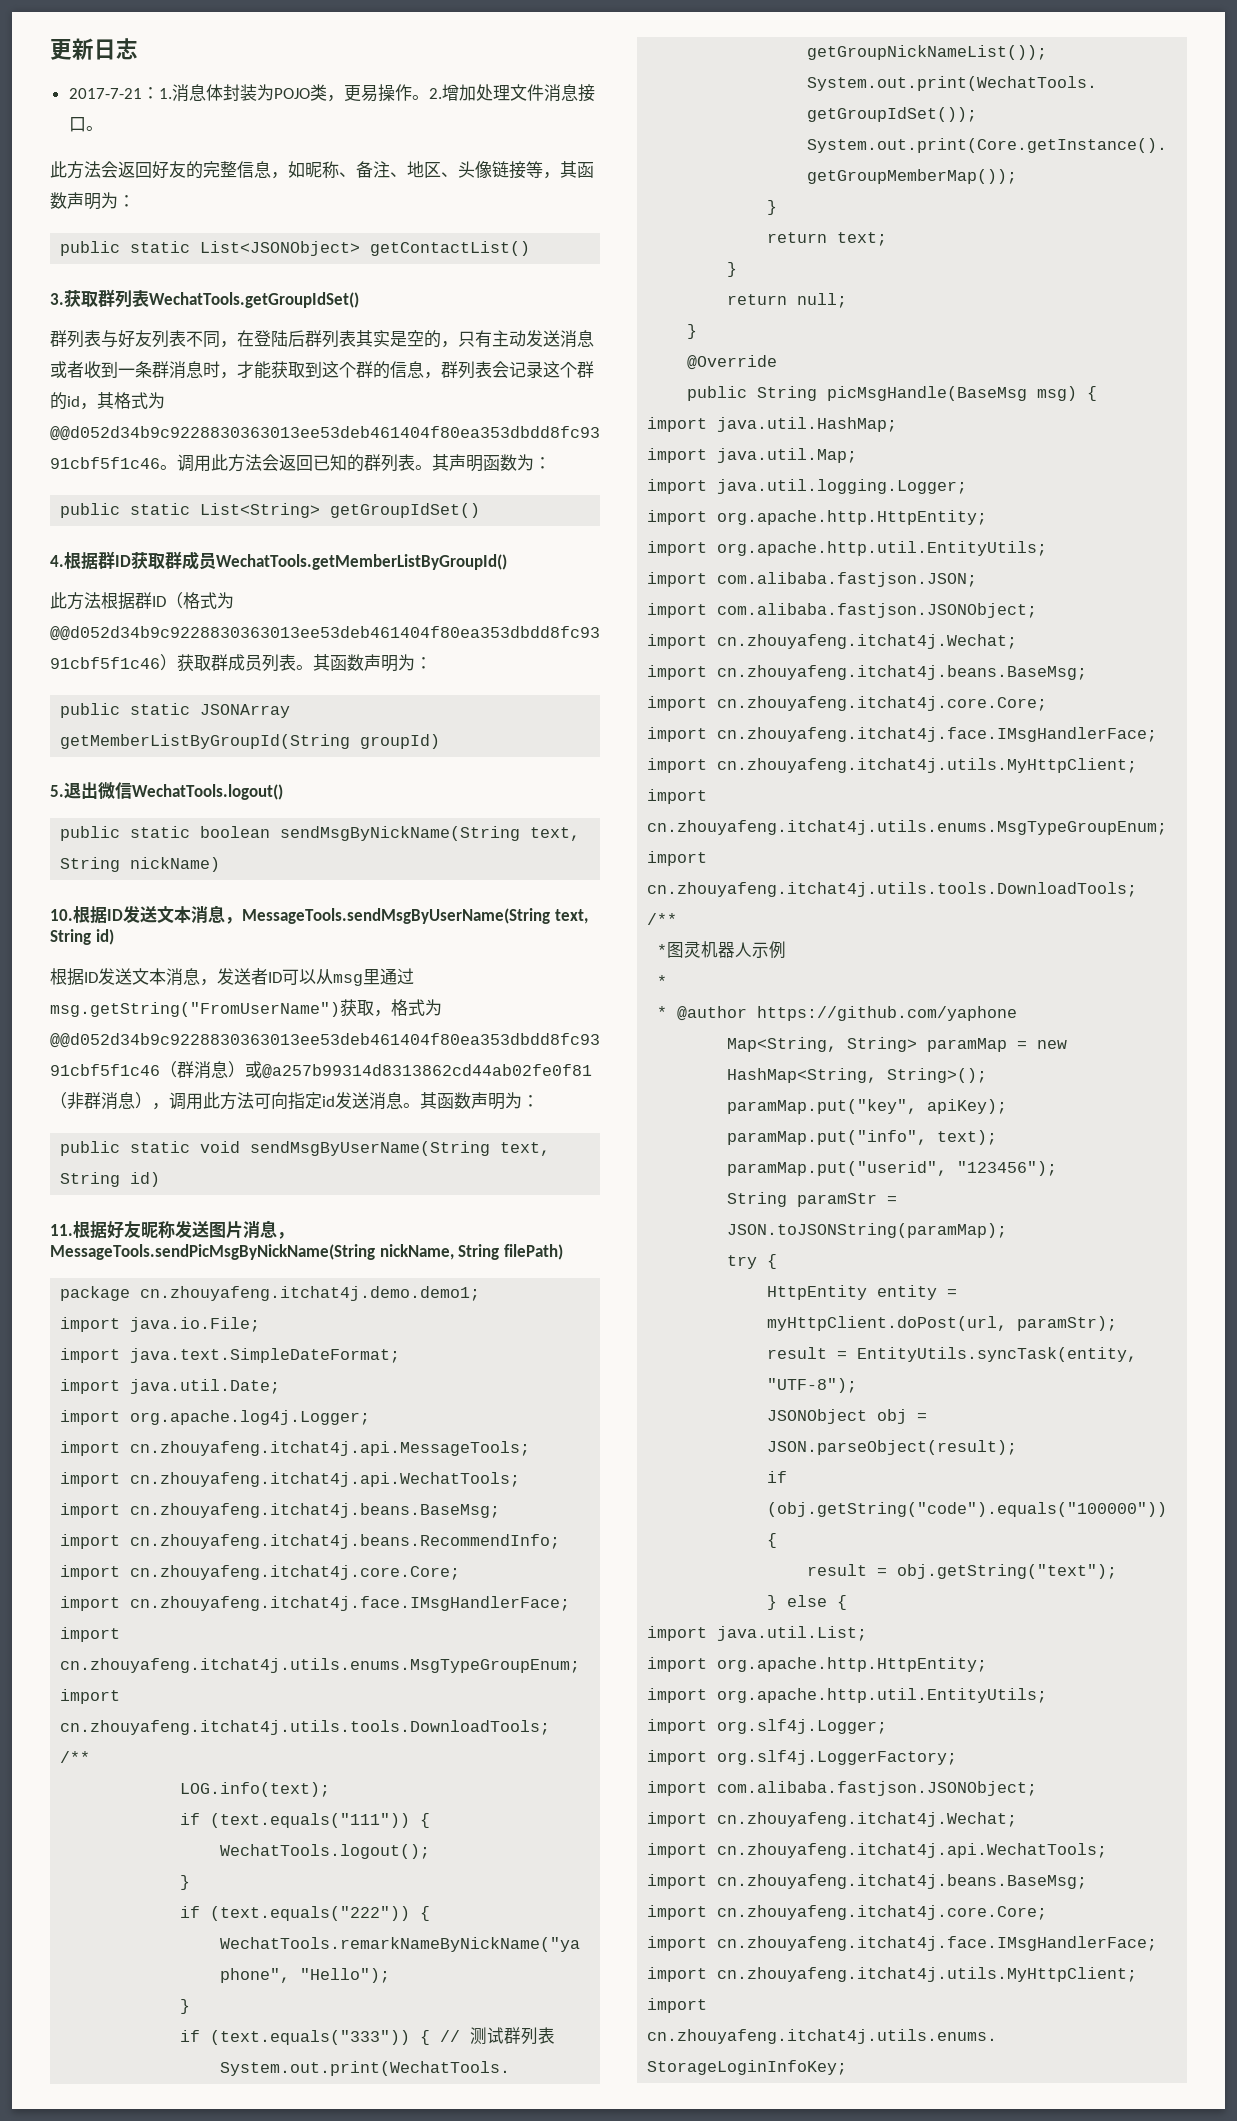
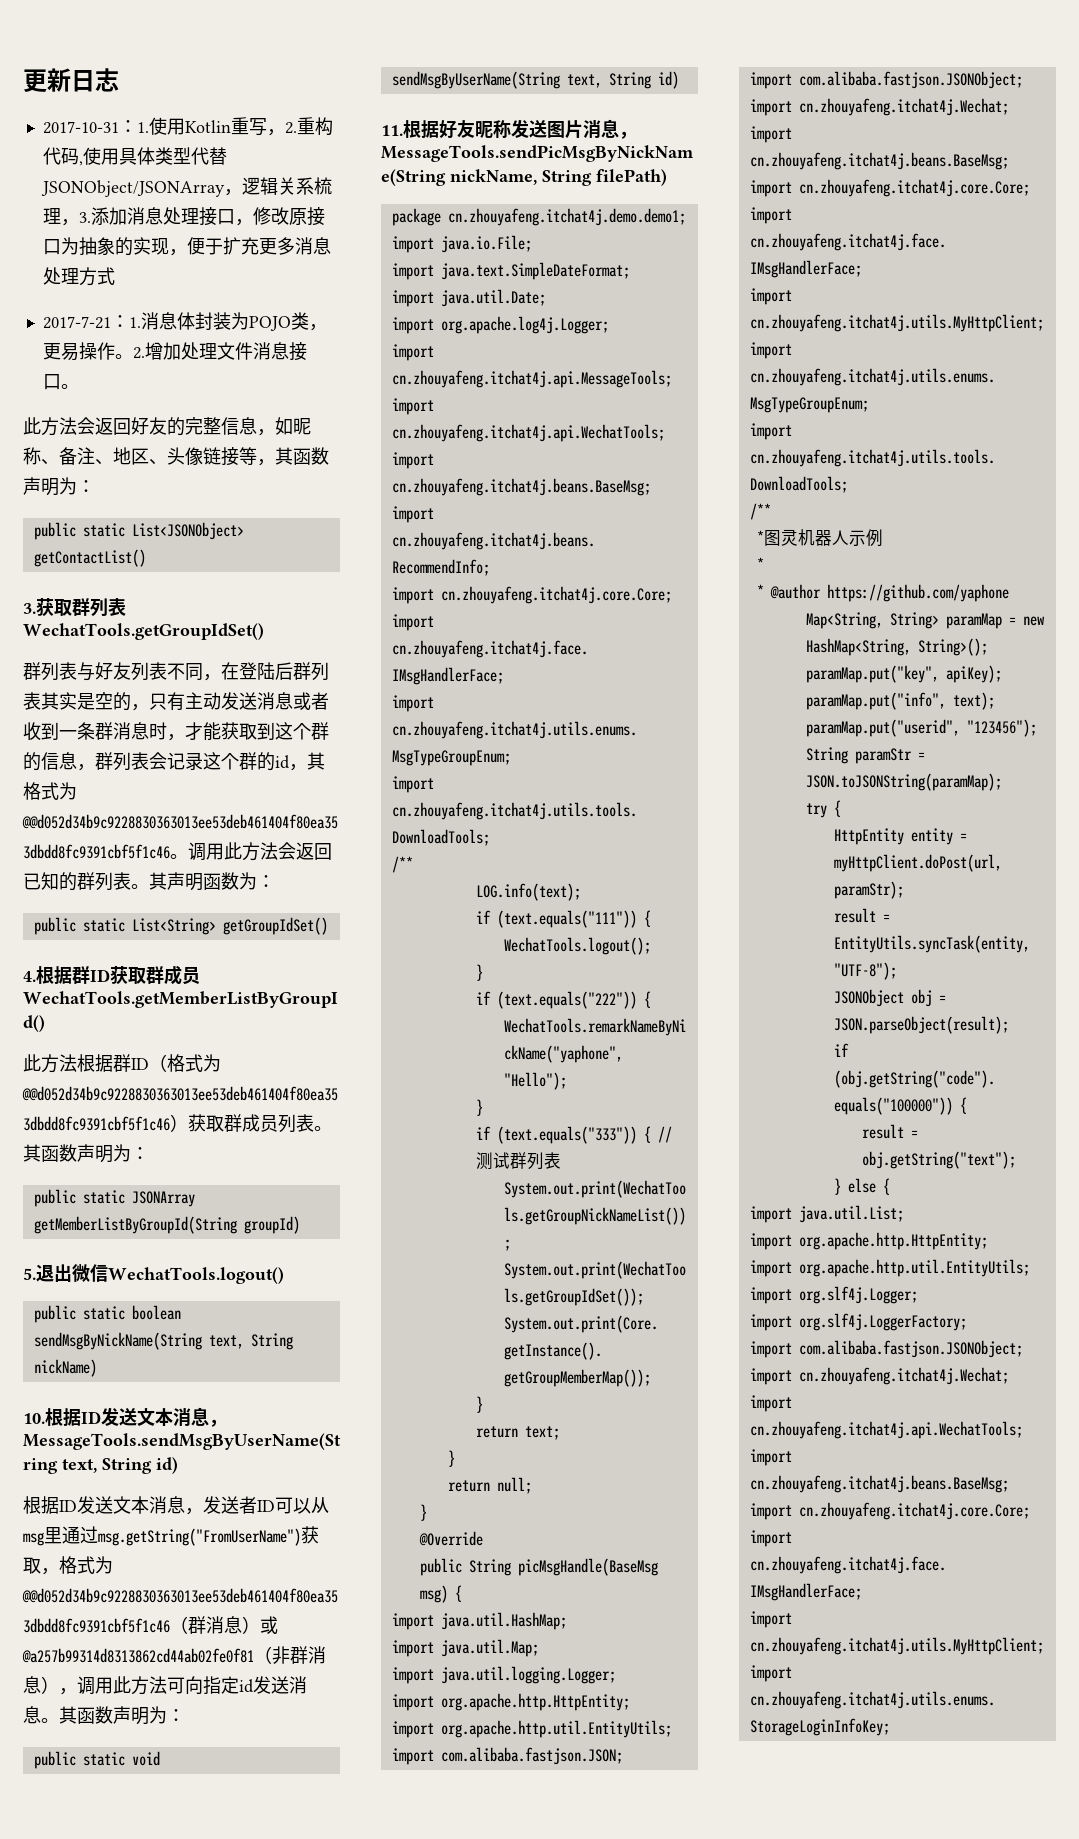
(138, 49) none -> [42,117,333,136] [42,147,227,166] [40,177,332,197] [42,207,325,226] [42,237,331,256] [42,267,115,286] // 2017-10-31：1.使用Kotlin重写，2.重构代码,使用具体类型代替JSONObject/JSONArray，逻辑关系梳理，3.添加消息处理接口，修改原接口为抽象的实现，便于扩充更多消息处理方式

